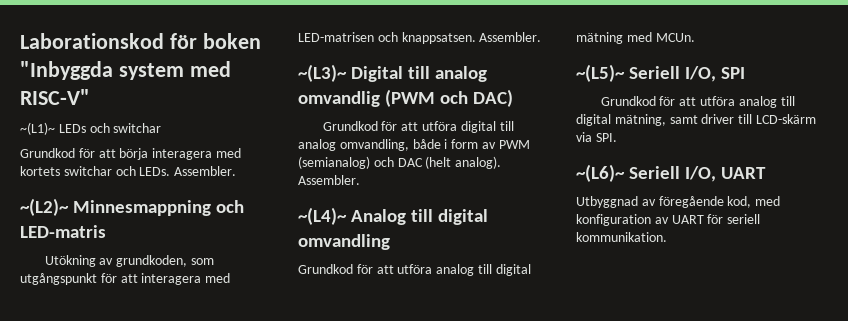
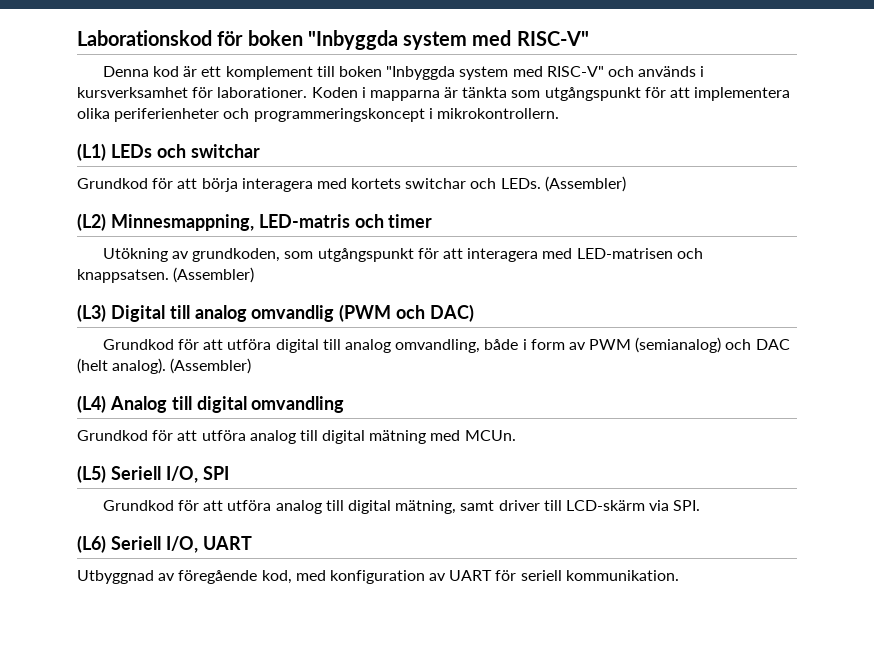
[20,122,55,135] ~(L1)~ -> [102,66,705,80] [77,87,791,101] [77,108,559,122] [77,143,106,161] Denna kod är ett komplement till boken "Inbyggda system med RISC-V" och används i kursverksamhet för laborationer. Koden i mapparna är tänkta som utgångspunkt för att implementera olika periferienheter och programmeringskoncept i mikrokontrollern. // (L1)
[174,166,237,176] [20,198,245,216] [20,225,106,238] Assembler. // ~(L2)~ Minnesmappning och LED-matris -> [544,176,626,192] [77,213,433,231] (Assembler) // (L2) Minnesmappning, LED-matris och timer
[479,32,542,42] [298,64,347,82] Assembler. // ~(L3)~ -> [173,267,255,283] [77,304,106,322] (Assembler) // (L3)
[298,175,360,185] [298,207,347,225] Assembler. // ~(L4)~ -> [170,358,252,374] [77,395,106,413] (Assembler) // (L4)
[576,64,625,82] ~(L5)~ -> [77,465,106,483] (L5)
[576,164,625,182] ~(L6)~ -> [77,535,106,553] (L6)

